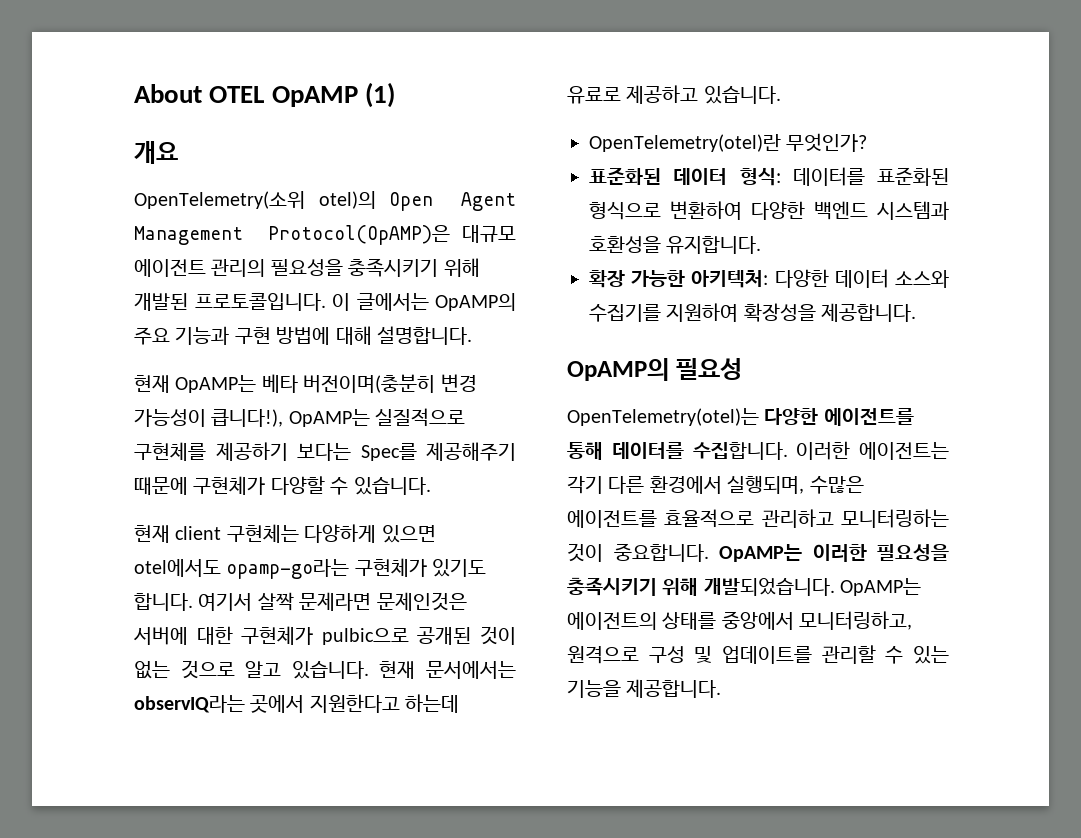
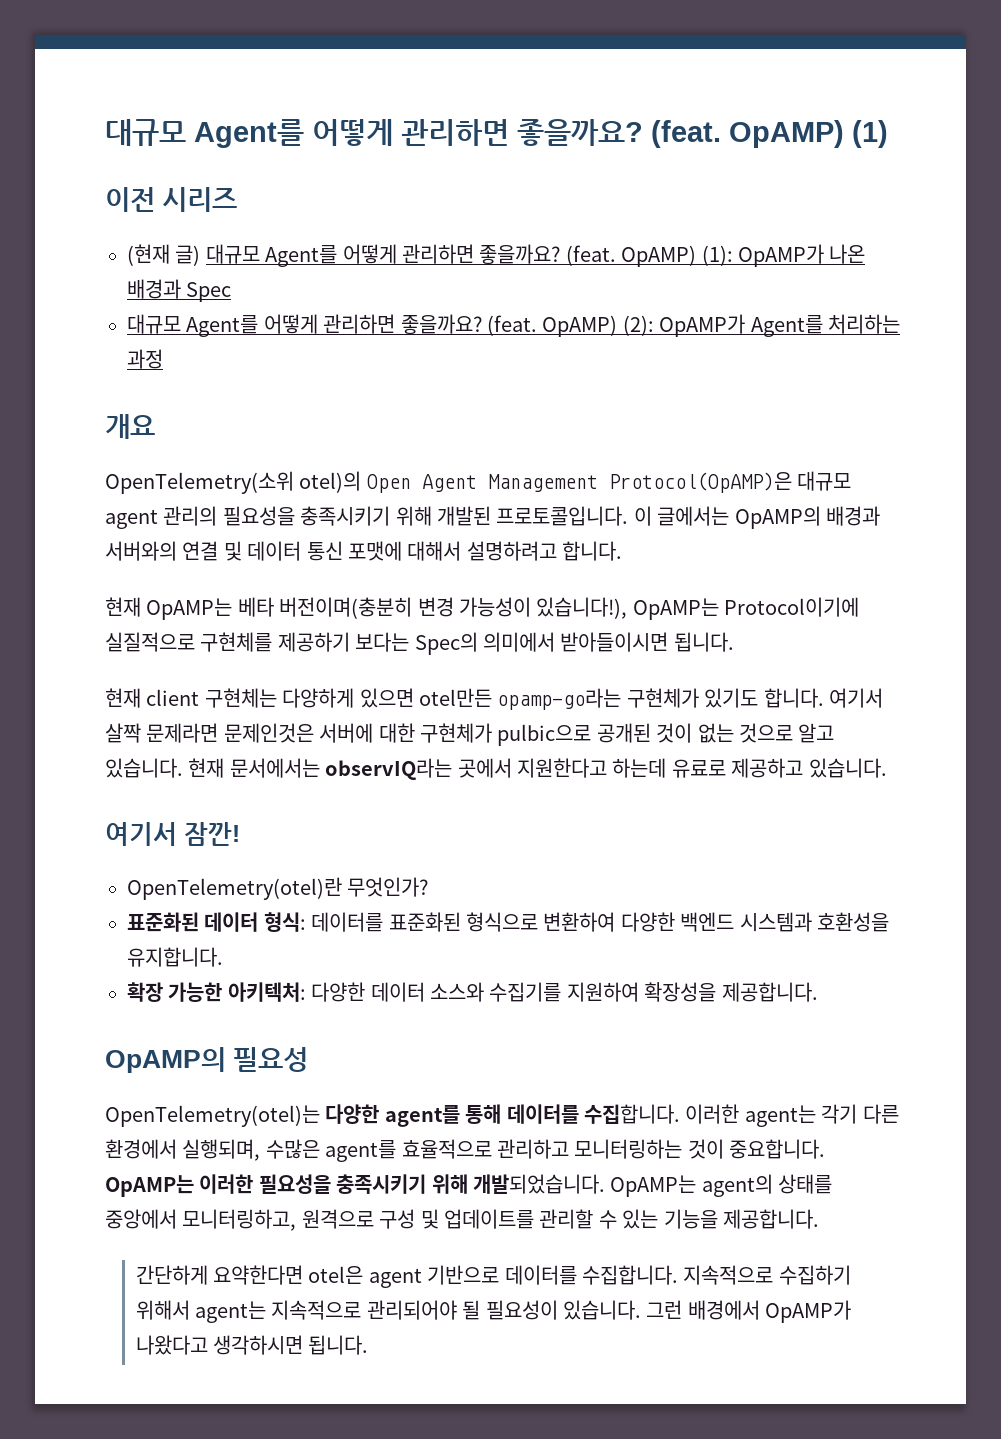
[134,82,395,108] About OTEL OpAMP (1) -> [105,119,888,148] [105,187,238,212] [127,244,866,267] [127,279,232,302] [127,314,900,337] [127,349,163,369] 대규모 Agent를 어떻게 관리하면 좋을까요? (feat. OpAMP) (1) // 이전 시리즈 // (현재 글) 대규모 Agent를 어떻게 관리하면 좋을까요? (feat. OpAMP) (1): OpAMP가 나온 배경과 Spec // 대규모 Agent를 어떻게 관리하면 좋을까요? (feat. OpAMP) (2): OpAMP가 Agent를 처리하는 과정
[134,259,206,277] 에이전트 -> [105,509,158,529] agent
[134,326,472,345] 주요 기능과 구현 방법에 대해 설명합니다. -> [825,506,880,526] [105,541,623,561] 배경과 서버와의 연결 및 데이터 통신 포맷에 대해서 설명하려고 합니다.
[211,409,370,427] 큽니다!), OpAMP는 -> [536,597,860,620] 있습니다!), OpAMP는 Protocol이기에
[360,442,516,461] [134,476,431,495] Spec를 제공해주기 때문에 구현체가 다양할 수 있습니다. -> [414,632,734,655] Spec의 의미에서 받아들이시면 됩니다.
[134,559,221,577] otel에서도 -> [419,688,492,707] otel만든
(781, 95) none -> [105,822,240,846] // 여기서 잠깐!
[823,408,914,426] 에이전트를 -> [384,1105,460,1127] agent를
[859,442,949,460] 에이전트는 -> [744,1105,816,1127] agent는
[567,510,657,528] 에이전트를 -> [325,1140,397,1162] agent를
[567,612,657,630] 에이전트의 -> [701,1174,773,1197] agent의
(722, 688) none -> [135,1265,851,1288] [135,1300,852,1323] [135,1335,369,1355] // 간단하게 요약한다면 otel은 agent 기반으로 데이터를 수집합니다. 지속적으로 수집하기 위해서 agent는 지속적으로 관리되어야 될 필요성이 있습니다. 그런 배경에서 OpAMP가 나왔다고 생각하시면 됩니다.

